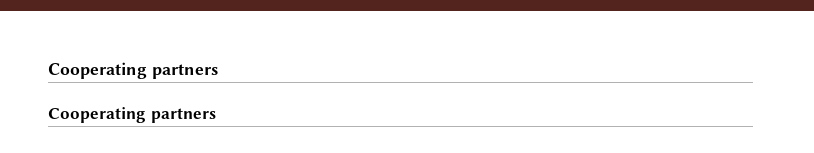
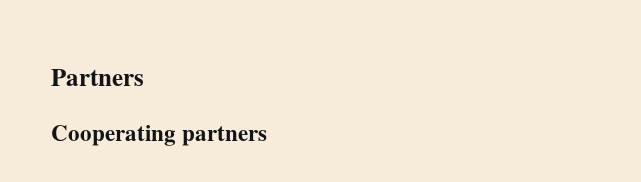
[48,62,218,79] Cooperating partners -> [51,69,144,86] Partners

